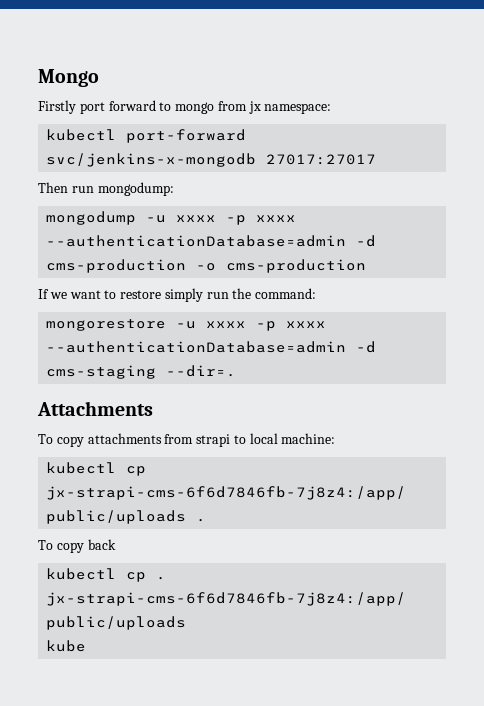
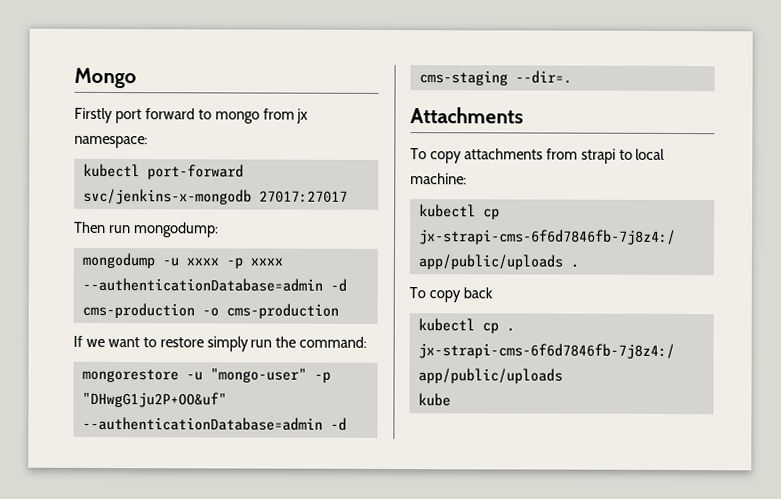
[206,321,327,331] xxxx -p xxxx -> [209,368,331,383] [81,391,227,408] "mongo-user" -p "DHwgG1ju2P+OO&uf"

